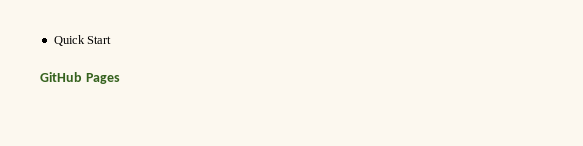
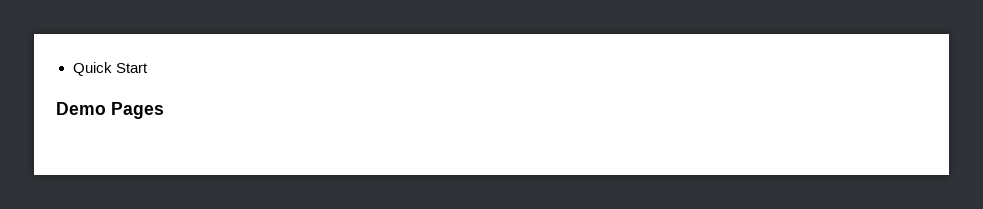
[40,72,82,82] GitHub -> [56,102,106,115] Demo

